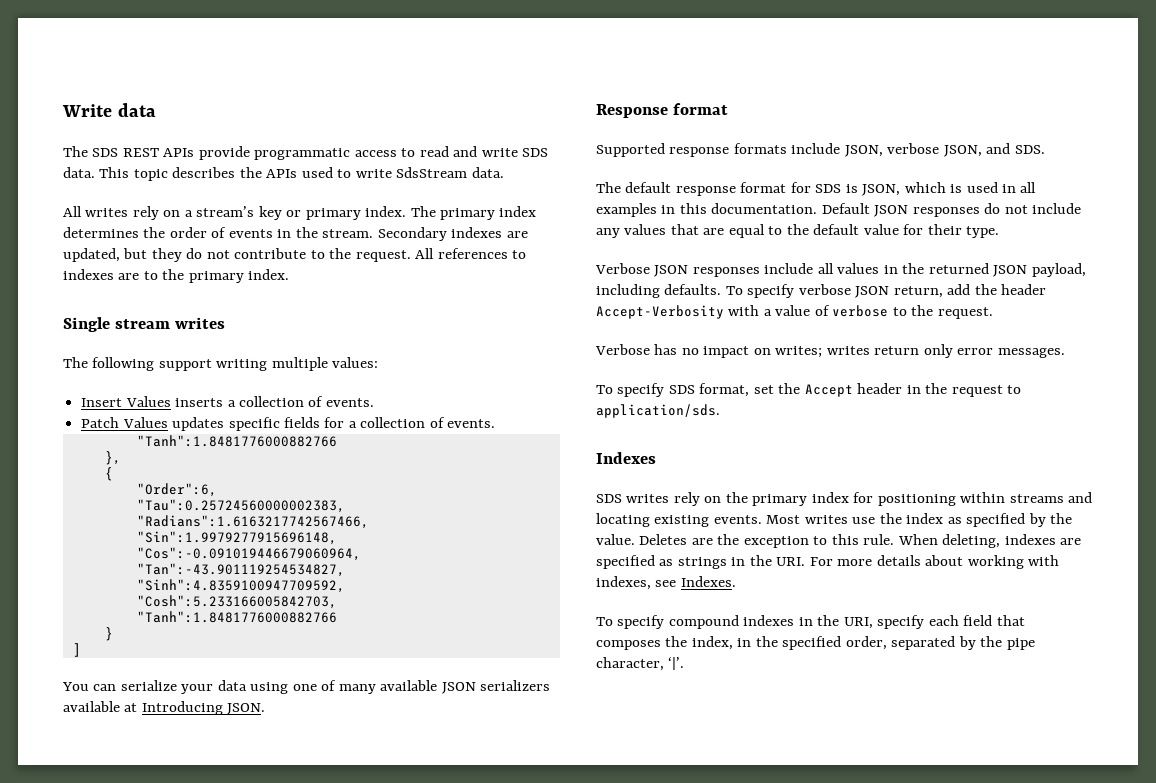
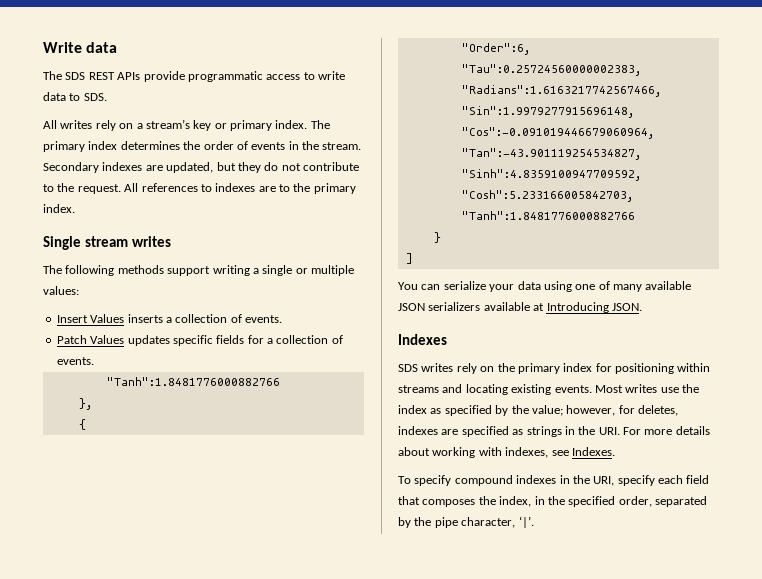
[419,146,549,157] [63,167,504,181] read and write SDS data. This topic describes the APIs used to write SdsStream data. -> [318,71,345,80] [43,92,107,101] write data to SDS.
(155, 364) none -> [117,265,164,274] methods
(268, 365) none -> [252,265,308,276] a single or
[596,103,729,118] [596,143,1045,157] [596,182,1037,196] [596,203,1082,217] [596,224,1000,238] [595,263,1086,277] [596,284,1047,298] [596,305,993,319] [595,344,1065,358] [596,383,1022,397] [596,404,720,418] // Response format // Supported response formats include JSON, verbose JSON, and SDS. // The default response format for SDS is JSON, which is used in all examples in this documentation. Default JSON responses do not include any values that are equal to the default value for their type. // Verbose JSON responses include all values in the returned JSON payload, including defaults. To specify verbose JSON return, add the header Accept-Verbosity with a value of verbose to the request. // Verbose has no impact on writes; writes return only error messages. // To specify SDS format, set the Accept header in the request to application/sds. -> (642, 307) none
[596,534,1001,548] value. Deletes are the exception to this rule. When deleting, -> [531,405,678,416] value; however, for deletes,

